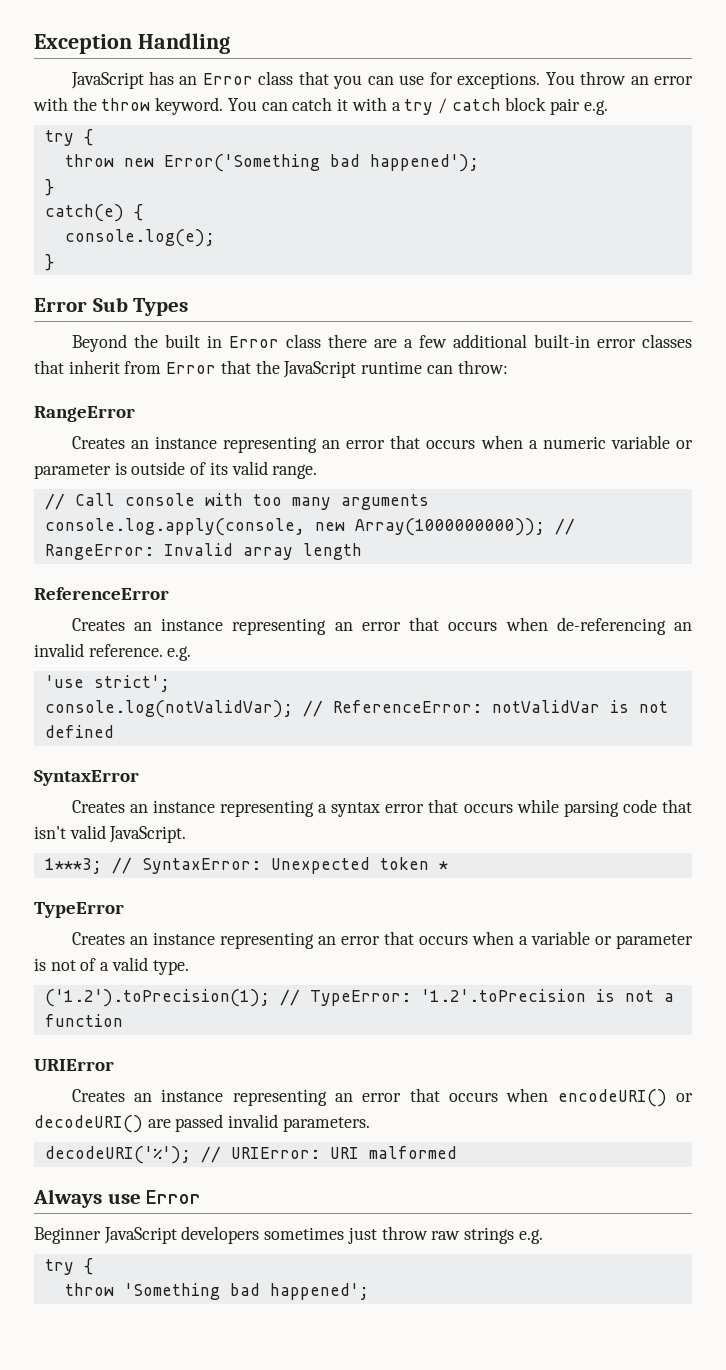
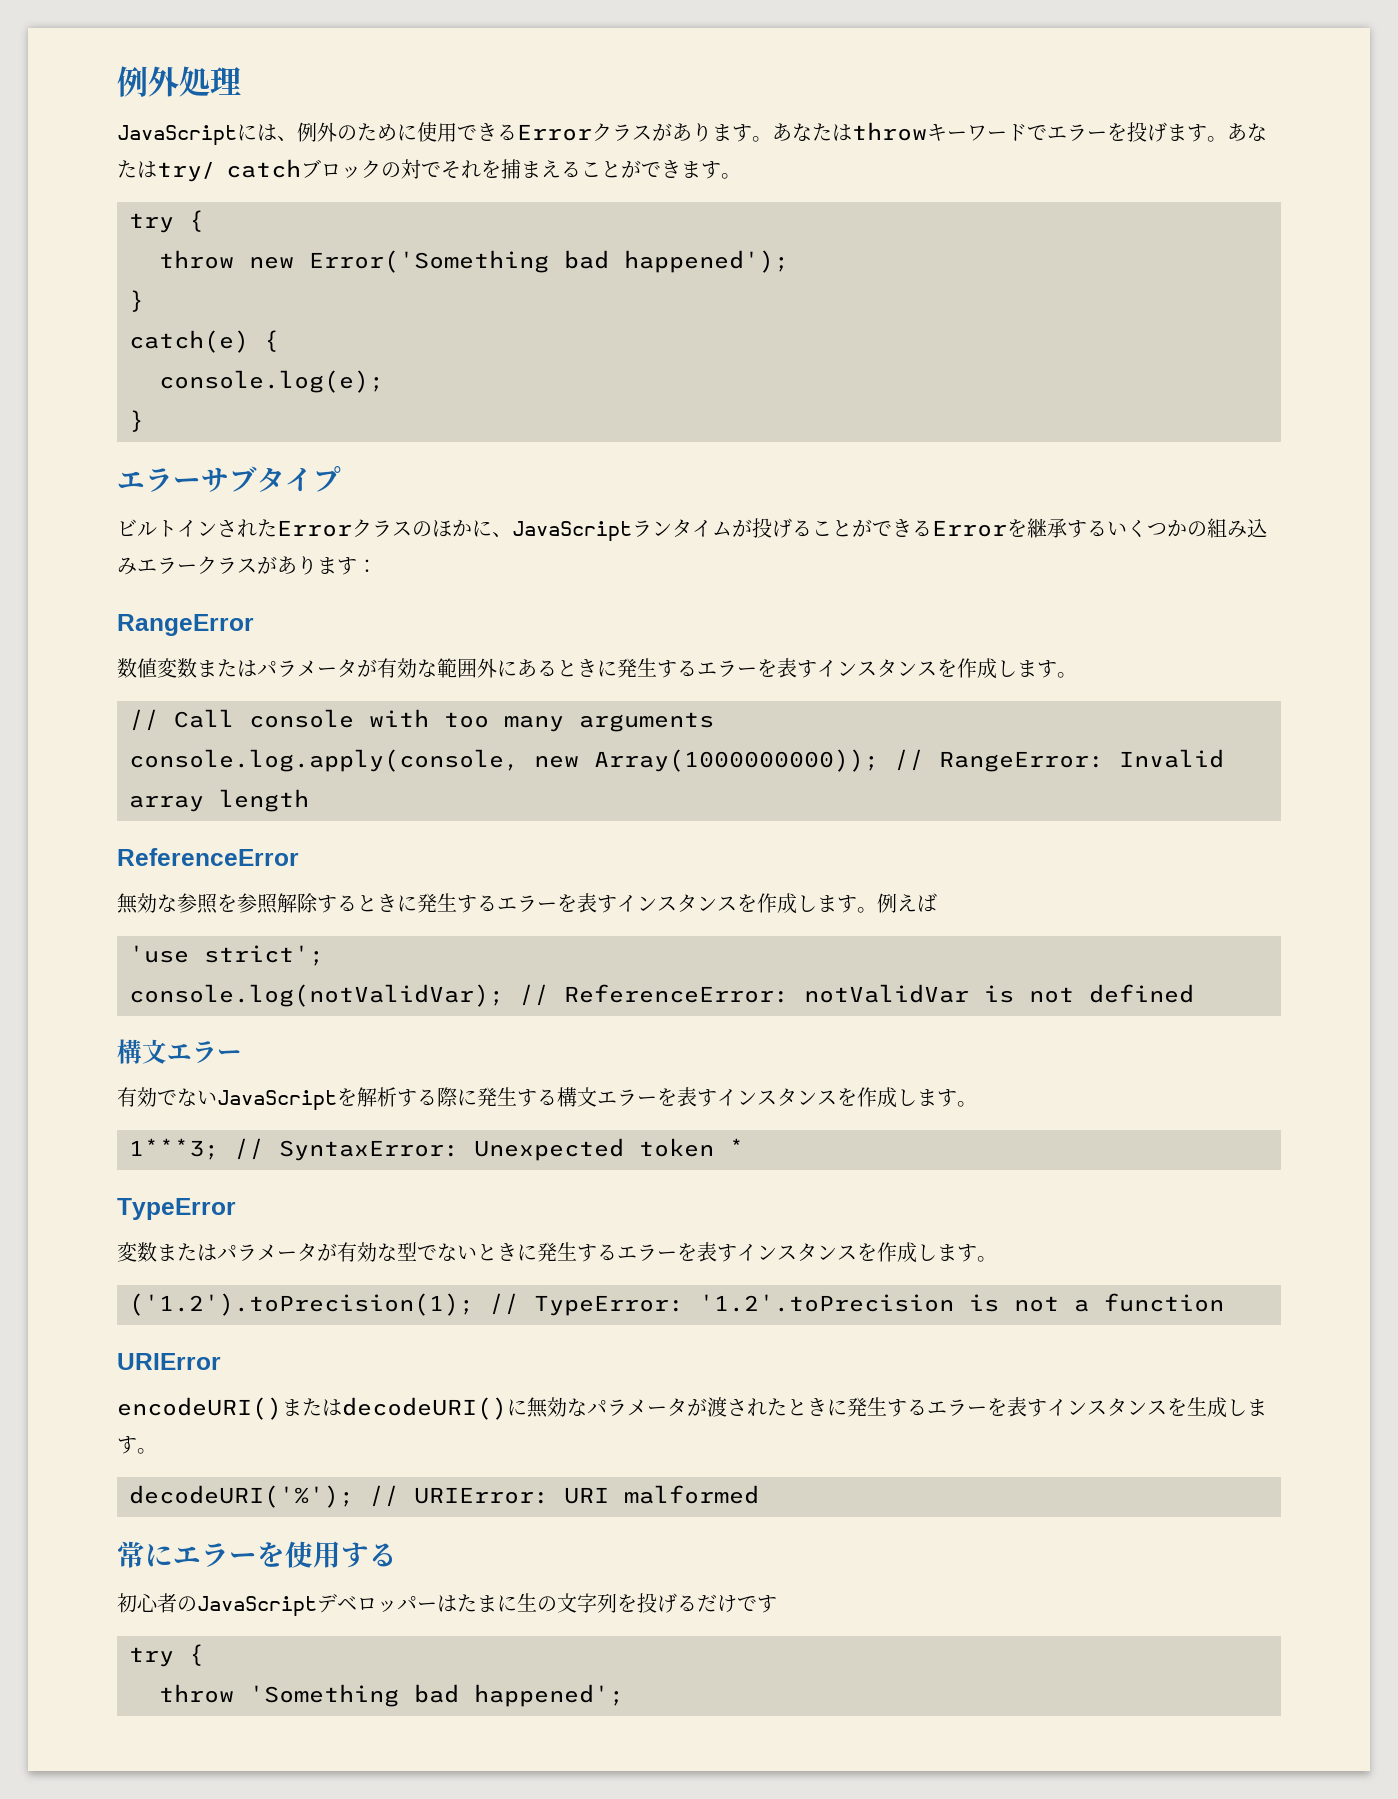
[34,33,230,54] [70,71,694,89] [33,97,608,115] Exception Handling // JavaScript has an Error class that you can use for exceptions. You throw an error with the throw keyword. You can catch it with a try / catch block pair e.g. -> [117,66,241,97] [117,122,1267,146] [117,159,741,182] 例外処理 // JavaScriptには、例外のために使用できるErrorクラスがあります。あなたはthrowキーワードでエラーを投げます。あなたはtry/ catchブロックの対でそれを捕まえることができます。
[34,297,189,316] [71,334,693,352] [34,360,508,378] [34,406,135,422] [71,435,693,453] [34,461,318,479] Error Sub Types // Beyond the built in Error class there are a few additional built-in error classes that inherit from Error that the JavaScript runtime can throw: // RangeError // Creates an instance representing an error that occurs when a numeric variable or parameter is outside of its valid range. -> [117,466,341,492] [117,518,1267,542] [117,556,377,575] [117,614,254,636] [117,658,1077,679] エラーサブタイプ // ビルトインされたErrorクラスのほかに、JavaScriptランタイムが投げることができるErrorを継承するいくつかの組み込みエラークラスがあります： // RangeError // 数値変数またはパラメータが有効な範囲外にあるときに発生するエラーを表すインスタンスを作成します。
[71,617,692,635] [34,643,192,661] Creates an instance representing an error that occurs when de-referencing an invalid reference. e.g. -> [117,893,937,914] 無効な参照を参照解除するときに発生するエラーを表すインスタンスを作成します。例えば
[34,770,139,786] [71,799,692,817] [34,825,187,843] SyntaxError // Creates an instance representing a syntax error that occurs while parsing code that isn't valid JavaScript. -> [117,1039,242,1064] [117,1087,977,1111] 構文エラー // 有効でないJavaScriptを解析する際に発生する構文エラーを表すインスタンスを作成します。
[71,931,693,949] [34,957,189,975] Creates an instance representing an error that occurs when a variable or parameter is not of a valid type. -> [117,1242,997,1263] 変数またはパラメータが有効な型でないときに発生するエラーを表すインスタンスを作成します。
[71,1088,693,1107] [34,1114,370,1133] Creates an instance representing an error that occurs when encodeURI() or decodeURI() are passed invalid parameters. -> [117,1397,1267,1420] [117,1436,157,1454] encodeURI()またはdecodeURI()に無効なパラメータが渡されたときに発生するエラーを表すインスタンスを生成します。
[33,1189,202,1208] [34,1226,543,1244] Always use Error // Beginner JavaScript developers sometimes just throw raw strings e.g. -> [117,1541,397,1568] [117,1593,777,1617] 常にエラーを使用する // 初心者のJavaScriptデベロッパーはたまに生の文字列を投げるだけです

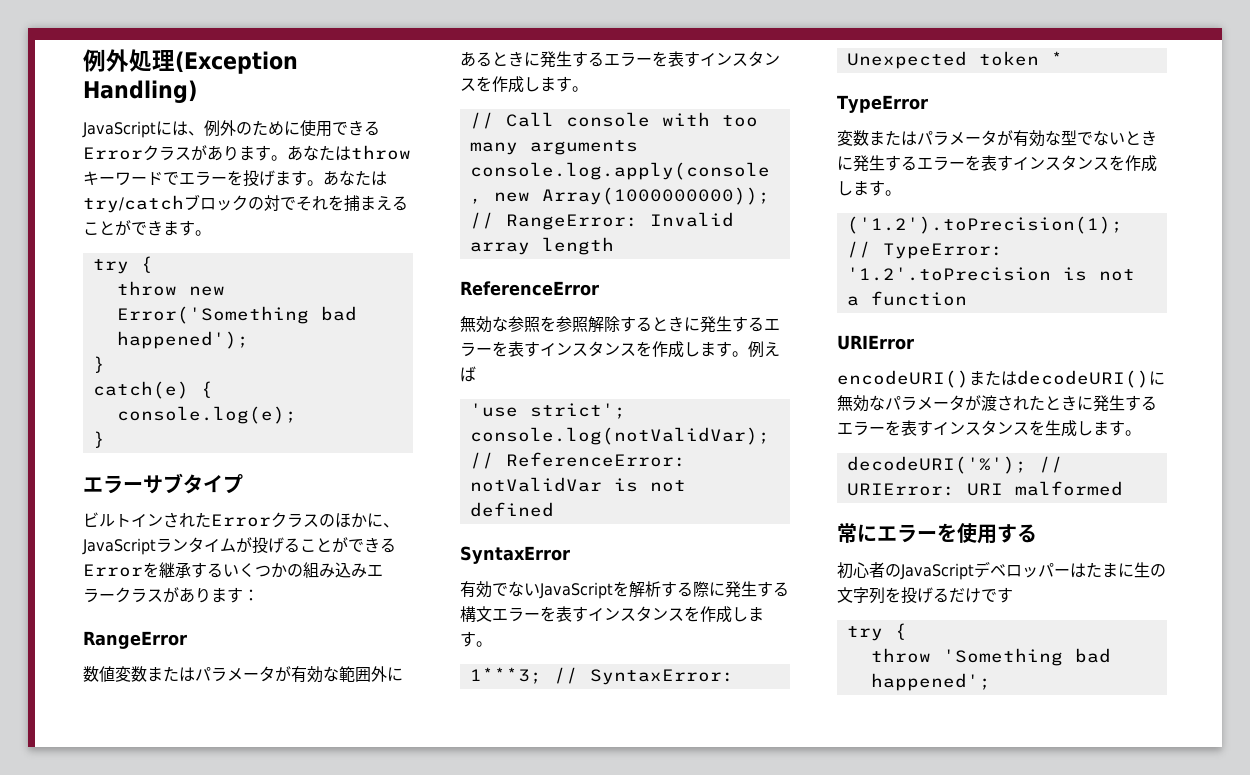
(241, 81) none -> [175,51,298,74] [83,80,197,103] (Exception Handling)
[157,159,301,182] try/ catch -> [83,195,184,213] try/catch
[117,1039,242,1064] 構文エラー -> [460,546,570,564] SyntaxError

